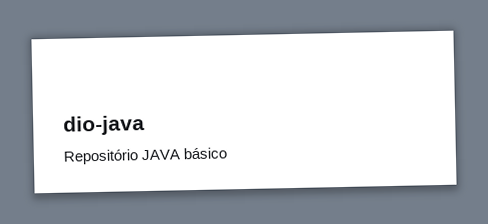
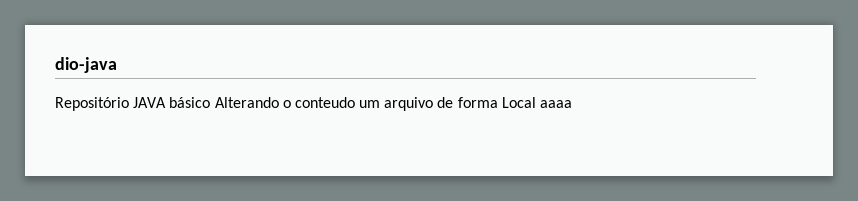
(228, 153) none -> [214,97,573,111] Alterando o conteudo um arquivo de forma Local aaaa

